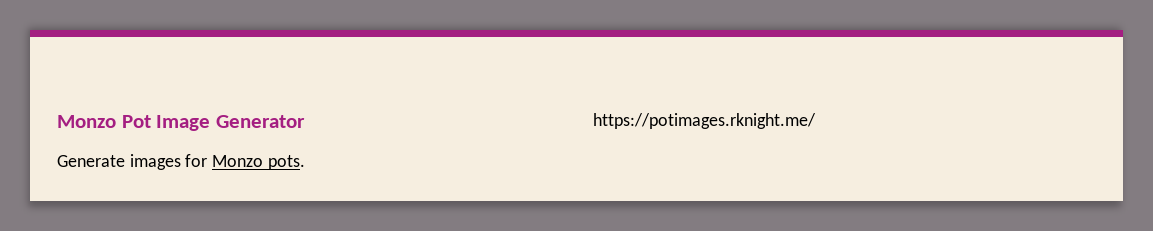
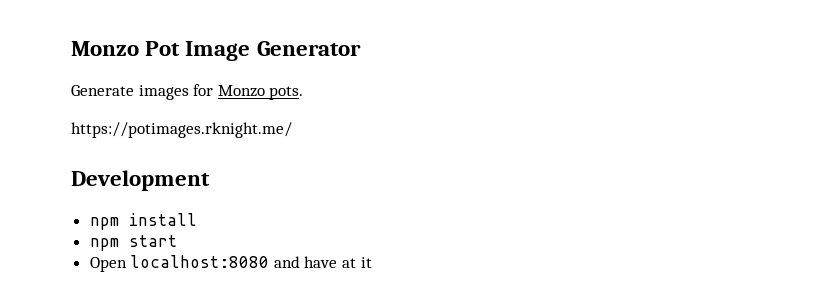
(816, 121) none -> [71,170,210,191] [89,213,197,230] [89,235,177,251] [89,255,372,272] // Development // npm install // npm start // Open localhost:8080 and have at it

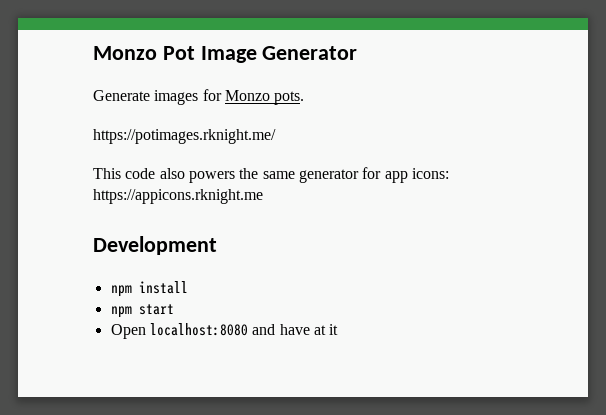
(292, 130) none -> [93,167,449,183] [93,189,263,204] // This code also powers the same generator for app icons: https://appicons.rknight.me

